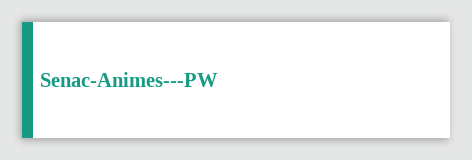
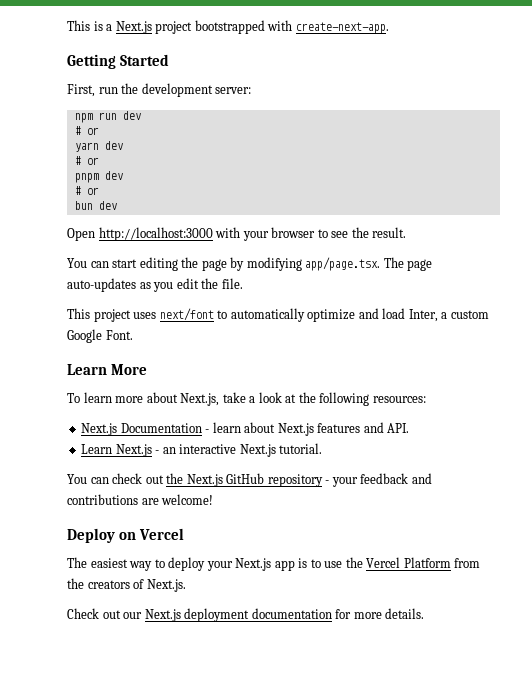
[40,72,218,87] Senac-Animes---PW -> [67,20,389,34] [67,54,169,69] [67,83,252,97] [74,111,141,123] [74,126,99,135] [74,141,123,152] [74,156,99,165] [74,171,123,183] [74,186,99,195] [74,201,117,210] [67,227,407,241] [67,257,433,271] [67,278,243,292] [67,308,489,322] [67,329,133,343] [67,364,147,375] [67,392,426,406] [81,422,410,436] [81,443,323,457] [67,473,432,487] [67,494,214,505] [67,528,184,543] [67,557,481,571] [67,578,186,592] [67,608,425,622] This is a Next.js project bootstrapped with create-next-app. // Getting Started // First, run the development server: // npm run dev // # or // yarn dev // # or // pnpm dev // # or // bun dev // Open http://localhost:3000 with your browser to see the result. // You can start editing the page by modifying app/page.tsx. The page auto-updates as you edit the file. // This project uses next/font to automatically optimize and load Inter, a custom Google Font. // Learn More // To learn more about Next.js, take a look at the following resources: // Next.js Documentation - learn about Next.js features and API. // Learn Next.js - an interactive Next.js tutorial. // You can check out the Next.js GitHub repository - your feedback and contributions are welcome! // Deploy on Vercel // The easiest way to deploy your Next.js app is to use the Vercel Platform from the creators of Next.js. // Check out our Next.js deployment documentation for more details.

